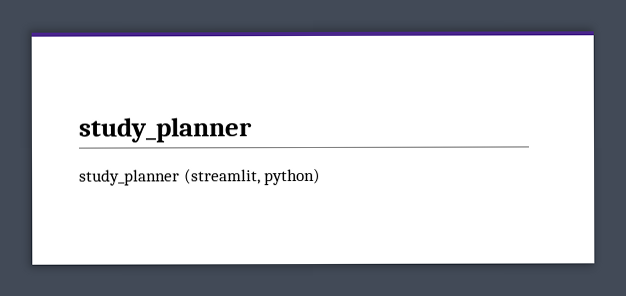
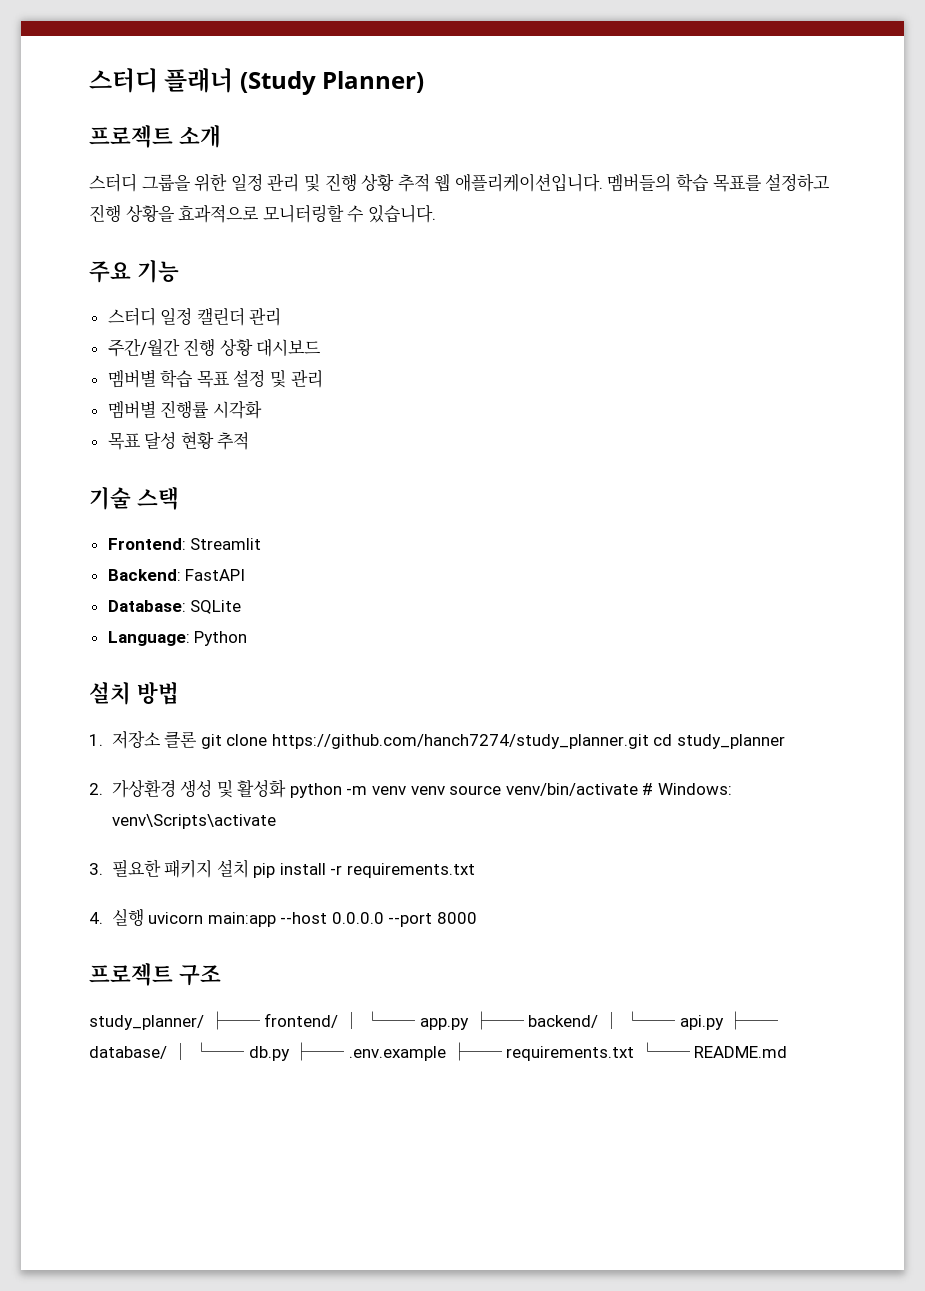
[78,117,252,143] [79,167,322,186] study_planner // study_planner (streamlit, python) -> [89,68,425,95] [89,125,221,148] [89,173,831,192] [89,204,436,223] [89,259,179,283] [107,307,282,326] [107,338,322,357] [107,369,323,388] [107,400,262,419] [107,431,250,450] [89,486,179,510] [107,538,262,550] [107,569,246,581] [107,600,242,614] [107,631,248,646] [89,682,179,705] [89,731,786,749] [89,779,732,798] [111,814,276,829] [89,859,476,878] [89,909,478,927] [89,963,221,986] [89,1011,779,1030] [89,1042,788,1061] 스터디 플래너 (Study Planner) // 프로젝트 소개 // 스터디 그룹을 위한 일정 관리 및 진행 상황 추적 웹 애플리케이션입니다. 멤버들의 학습 목표를 설정하고 진행 상황을 효과적으로 모니터링할 수 있습니다. // 주요 기능 // 스터디 일정 캘린더 관리 // 주간/월간 진행 상황 대시보드 // 멤버별 학습 목표 설정 및 관리 // 멤버별 진행률 시각화 // 목표 달성 현황 추적 // 기술 스택 // Frontend: Streamlit // Backend: FastAPI // Database: SQLite // Language: Python // 설치 방법 // 1. 저장소 클론 git clone https://github.com/hanch7274/study_planner.git cd study_planner // 2. 가상환경 생성 및 활성화 python -m venv venv source venv/bin/activate # Windows: venv\Scripts\activate // 3. 필요한 패키지 설치 pip install -r requirements.txt // 4. 실행 uvicorn main:app --host 0.0.0.0 --port 8000 // 프로젝트 구조 // study_planner/ ├── frontend/ │ └── app.py ├── backend/ │ └── api.py ├── database/ │ └── db.py ├── .env.example ├── requirements.txt └── README.md

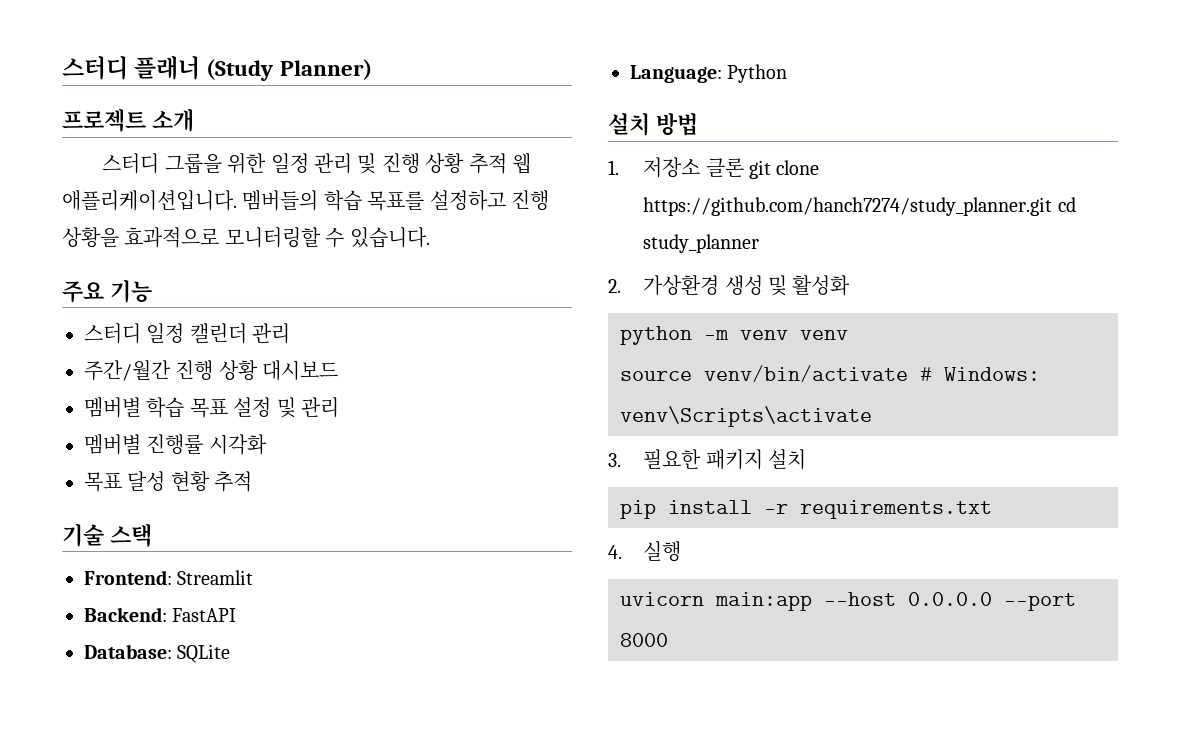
(287, 788) none -> (851, 285) //
(445, 790) none -> (848, 335) //
(249, 868) none -> (807, 459) //
(144, 917) none -> (682, 551) //
[89,963,221,986] [89,1011,779,1030] [89,1042,788,1061] // 프로젝트 구조 // study_planner/ ├── frontend/ │ └── app.py ├── backend/ │ └── api.py ├── database/ │ └── db.py ├── .env.example ├── requirements.txt └── README.md -> (668, 640) none

